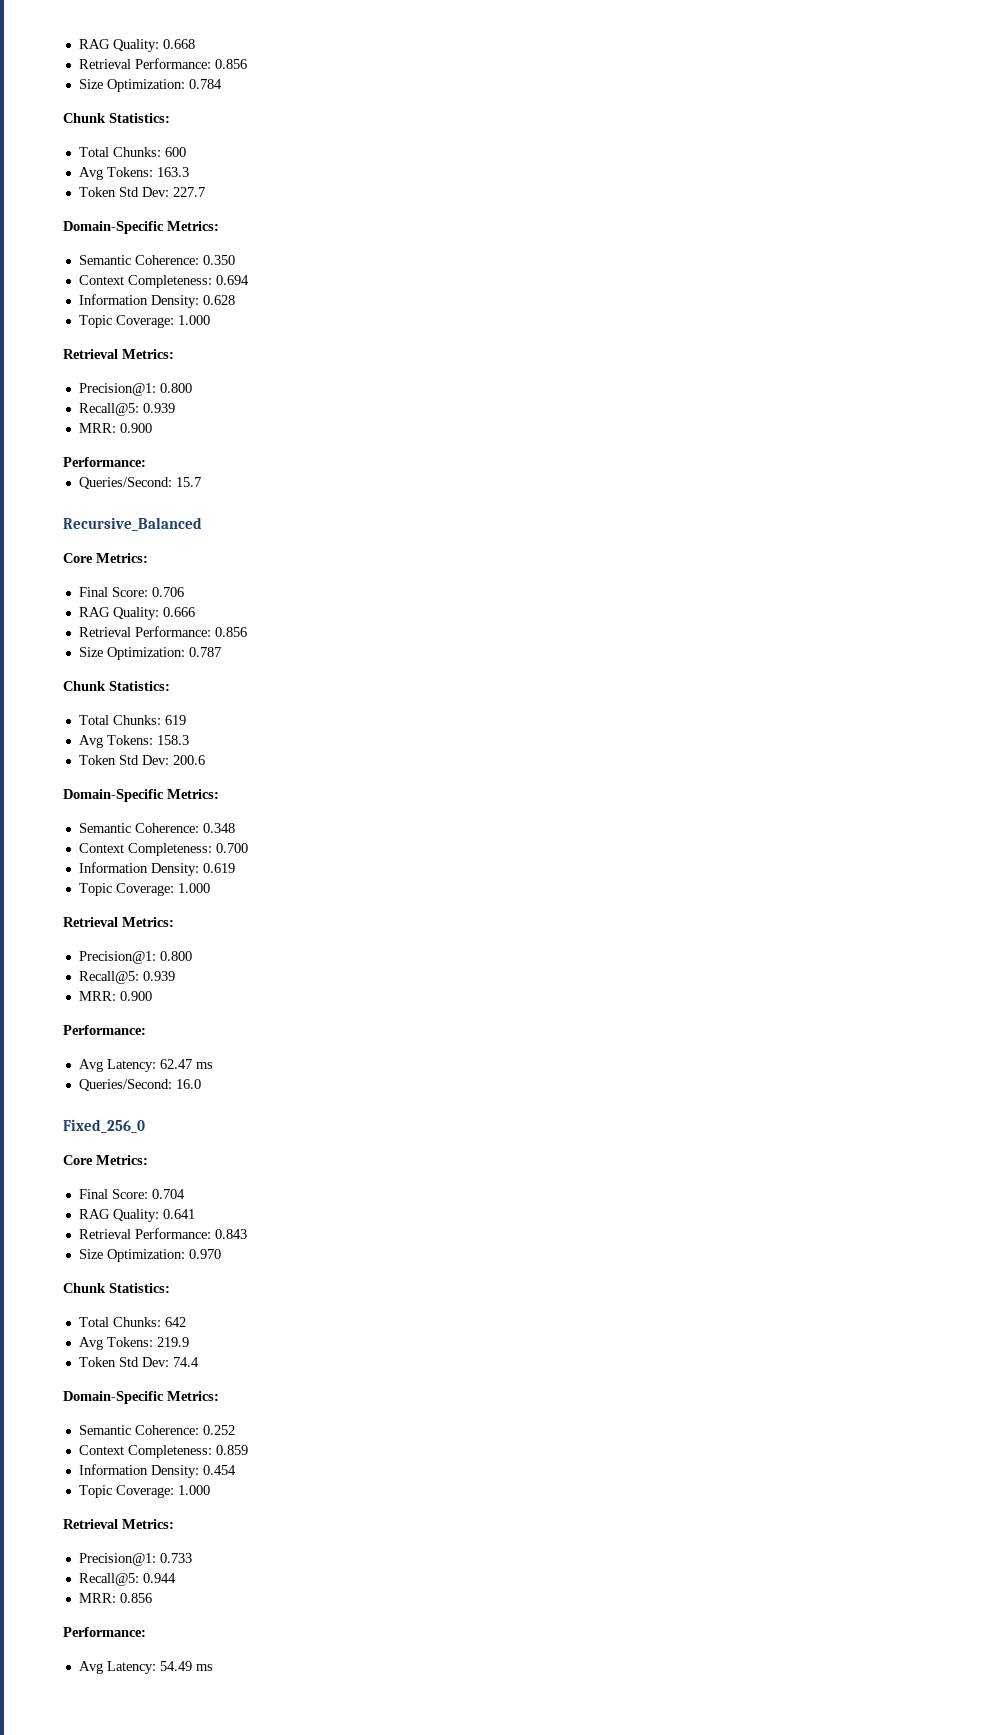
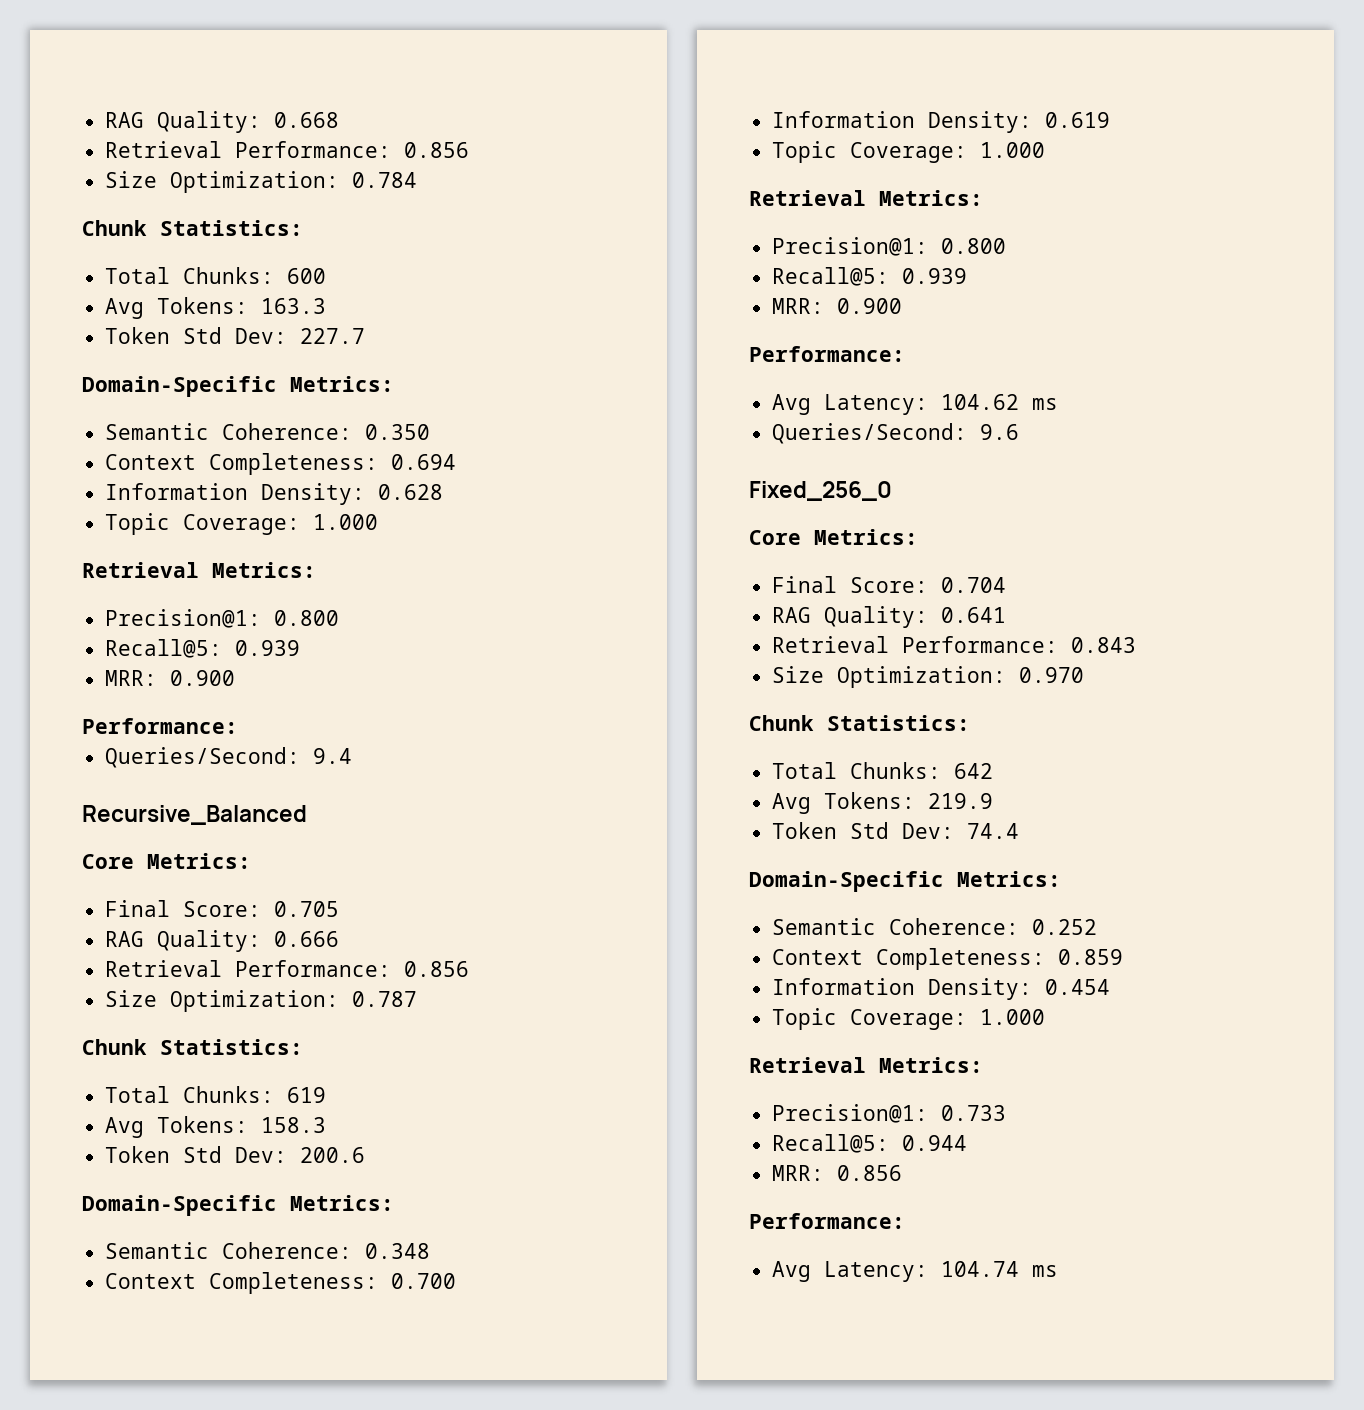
[175,477,201,487] 15.7 -> [313,748,353,764] 9.4
[151,587,184,597] 0.706 -> [274,901,340,917] 0.705
[159,1059,192,1069] 62.47 -> [941,394,1020,410] 104.62
[175,1079,201,1089] 16.0 -> [980,424,1020,440] 9.6
[159,1661,192,1671] 54.49 -> [941,1261,1020,1277] 104.74

